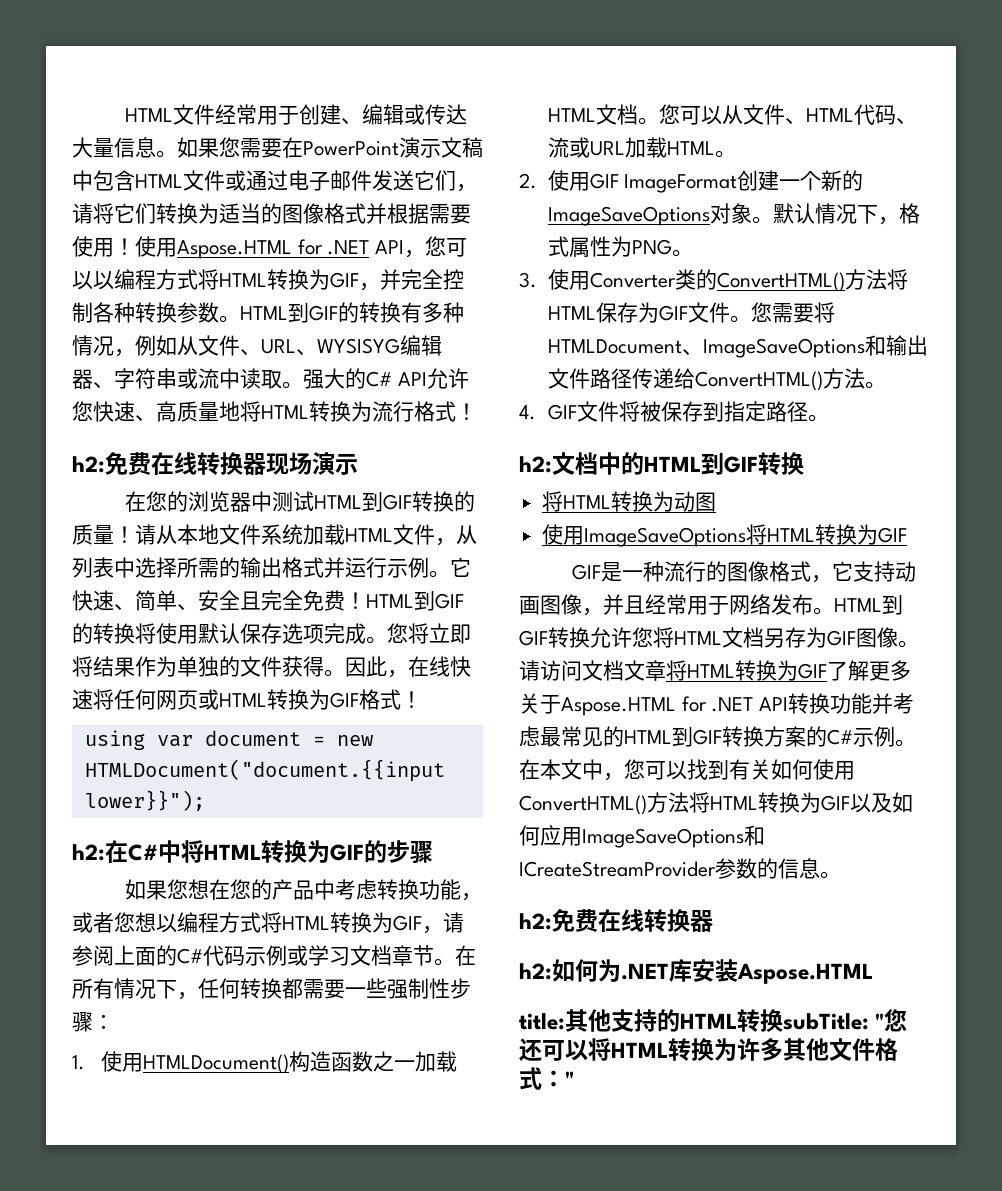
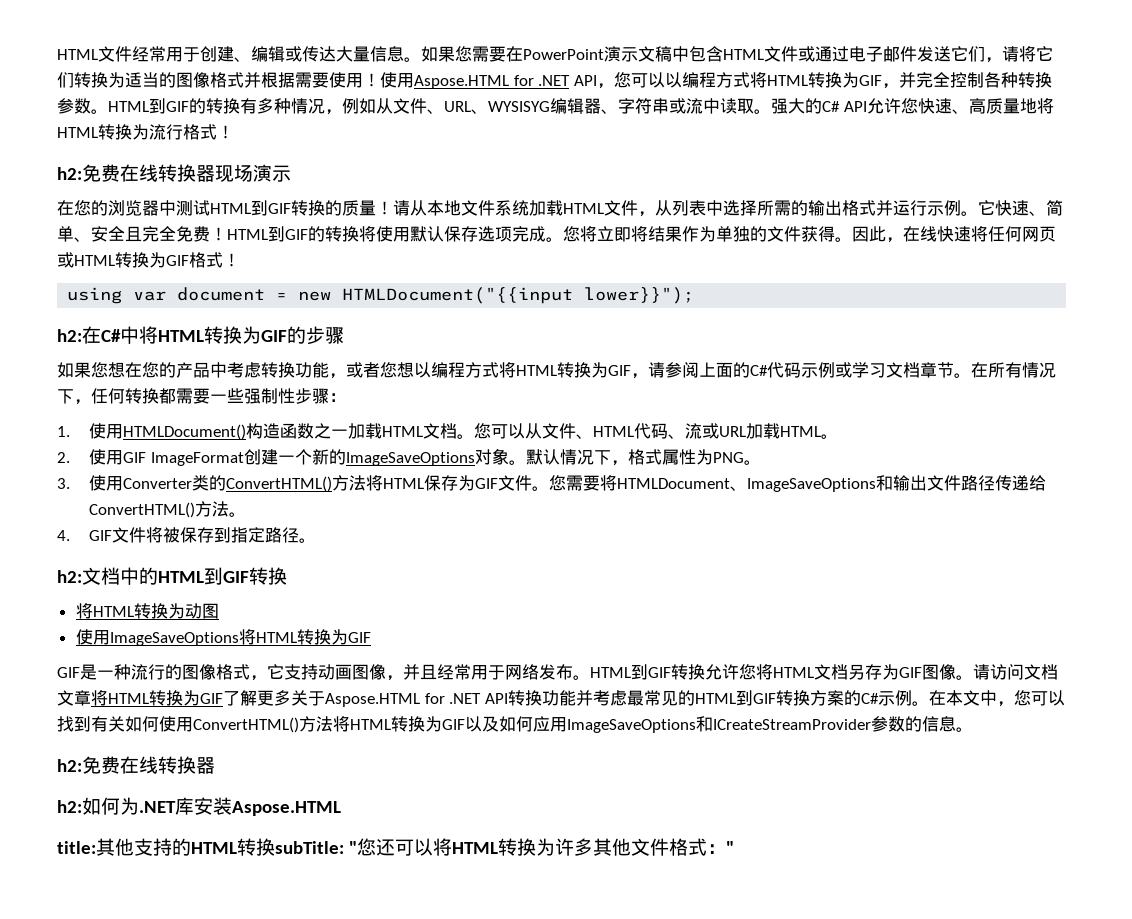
[84,759,445,782] HTMLDocument("document.{{input -> [342,287,574,304] HTMLDocument("{{input

